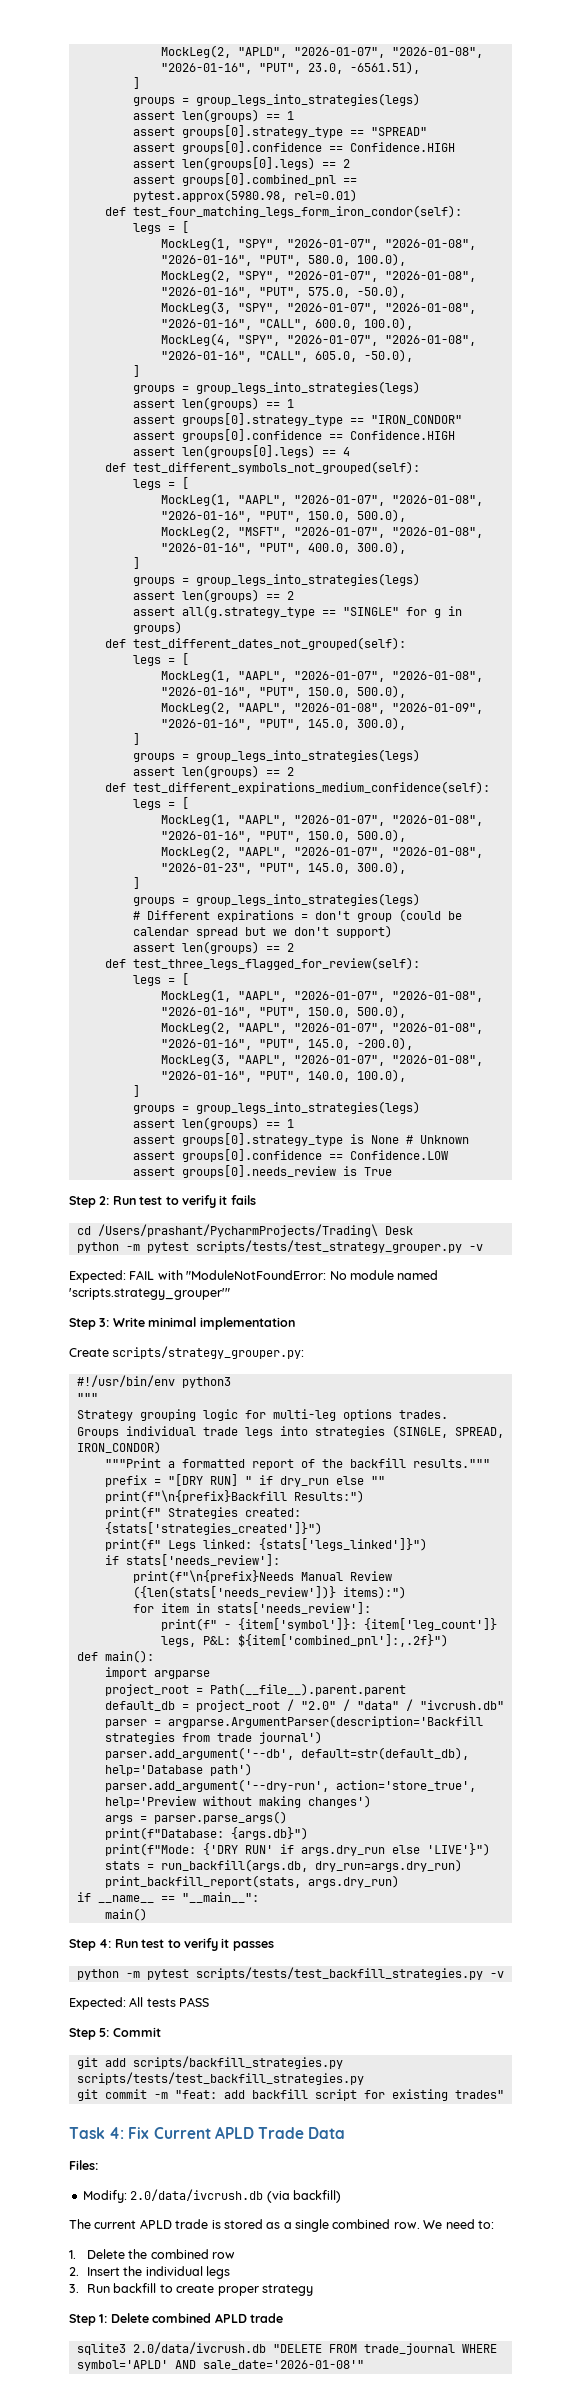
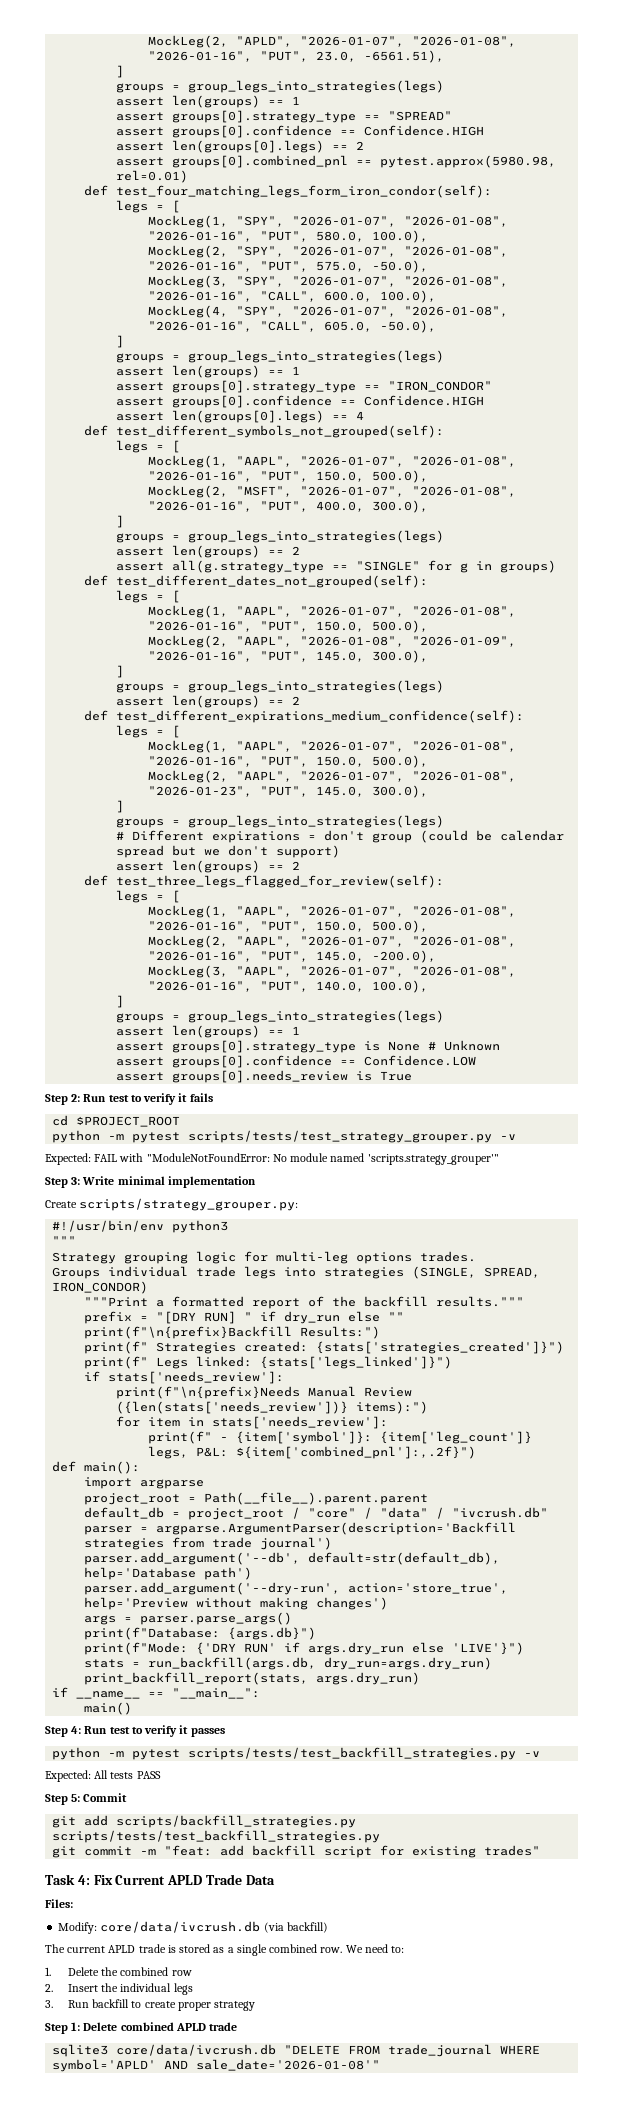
[97,1224,413,1237] /Users/prashant/PycharmProjects/Trading\ Desk -> [76,1116,181,1127] $PROJECT_ROOT
[300,1701,336,1710] "2.0" -> [308,1508,357,1518] "core"
[130,2189,264,2201] 2.0/data/ivcrush.db -> [100,1921,261,1933] core/data/ivcrush.db
[132,2342,266,2354] 2.0/data/ivcrush.db -> [116,2044,277,2056] core/data/ivcrush.db

